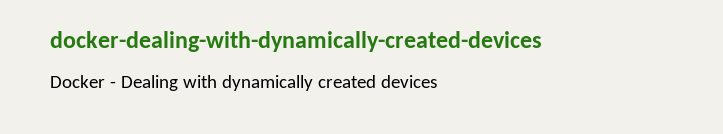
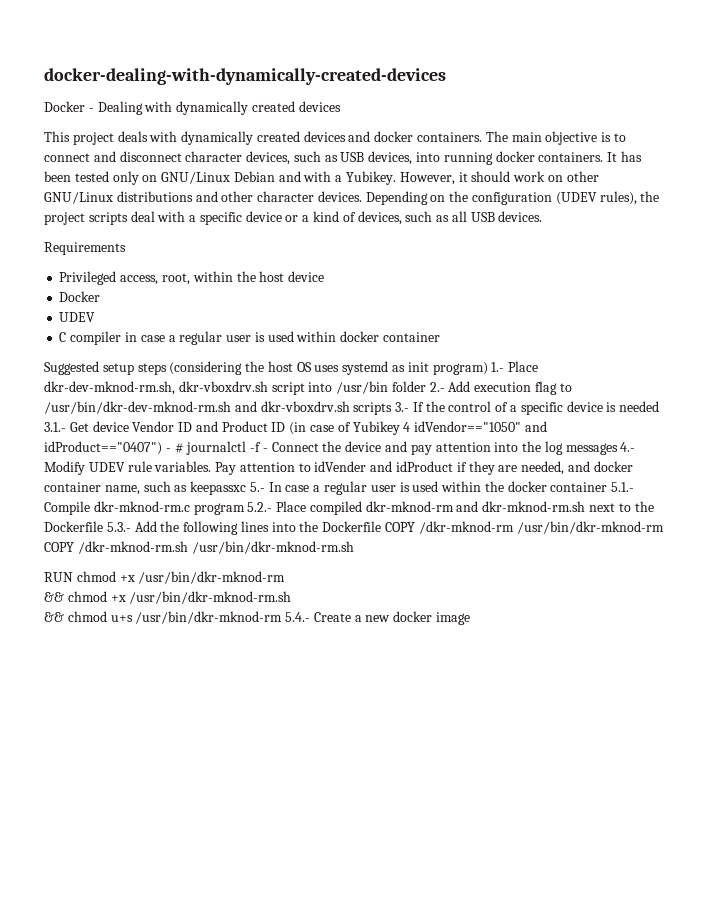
(437, 81) none -> [44,131,626,145] [44,151,642,165] [44,171,599,185] [44,191,660,205] [44,211,543,225] [44,242,126,255] [59,271,325,285] [59,291,101,302] [59,312,96,322] [59,331,440,345] [44,361,539,375] [44,381,572,395] [44,401,660,415] [44,421,547,435] [44,441,636,455] [44,461,633,475] [44,481,635,495] [44,501,654,515] [44,521,664,535] [44,541,354,554] [44,571,286,584] [44,591,292,604] [44,611,471,625] // This project deals with dynamically created devices and docker containers. The main objective is to connect and disconnect character devices, such as USB devices, into running docker containers. It has been tested only on GNU/Linux Debian and with a Yubikey. However, it should work on other GNU/Linux distributions and other character devices. Depending on the configuration (UDEV rules), the project scripts deal with a specific device or a kind of devices, such as all USB devices. // Requirements // Privileged access, root, within the host device // Docker // UDEV // C compiler in case a regular user is used within docker container // Suggested setup steps (considering the host OS uses systemd as init program) 1.- Place dkr-dev-mknod-rm.sh, dkr-vboxdrv.sh script into /usr/bin folder 2.- Add execution flag to /usr/bin/dkr-dev-mknod-rm.sh and dkr-vboxdrv.sh scripts 3.- If the control of a specific device is needed 3.1.- Get device Vendor ID and Product ID (in case of Yubikey 4 idVendor=="1050" and idProduct=="0407") - # journalctl -f - Connect the device and pay attention into the log messages 4.- Modify UDEV rule variables. Pay attention to idVender and idProduct if they are needed, and docker container name, such as keepassxc 5.- In case a regular user is used within the docker container 5.1.- Compile dkr-mknod-rm.c program 5.2.- Place compiled dkr-mknod-rm and dkr-mknod-rm.sh next to the Dockerfile 5.3.- Add the following lines into the Dockerfile COPY /dkr-mknod-rm /usr/bin/dkr-mknod-rm COPY /dkr-mknod-rm.sh /usr/bin/dkr-mknod-rm.sh // RUN chmod +x /usr/bin/dkr-mknod-rm // && chmod +x /usr/bin/dkr-mknod-rm.sh // && chmod u+s /usr/bin/dkr-mknod-rm 5.4.- Create a new docker image

